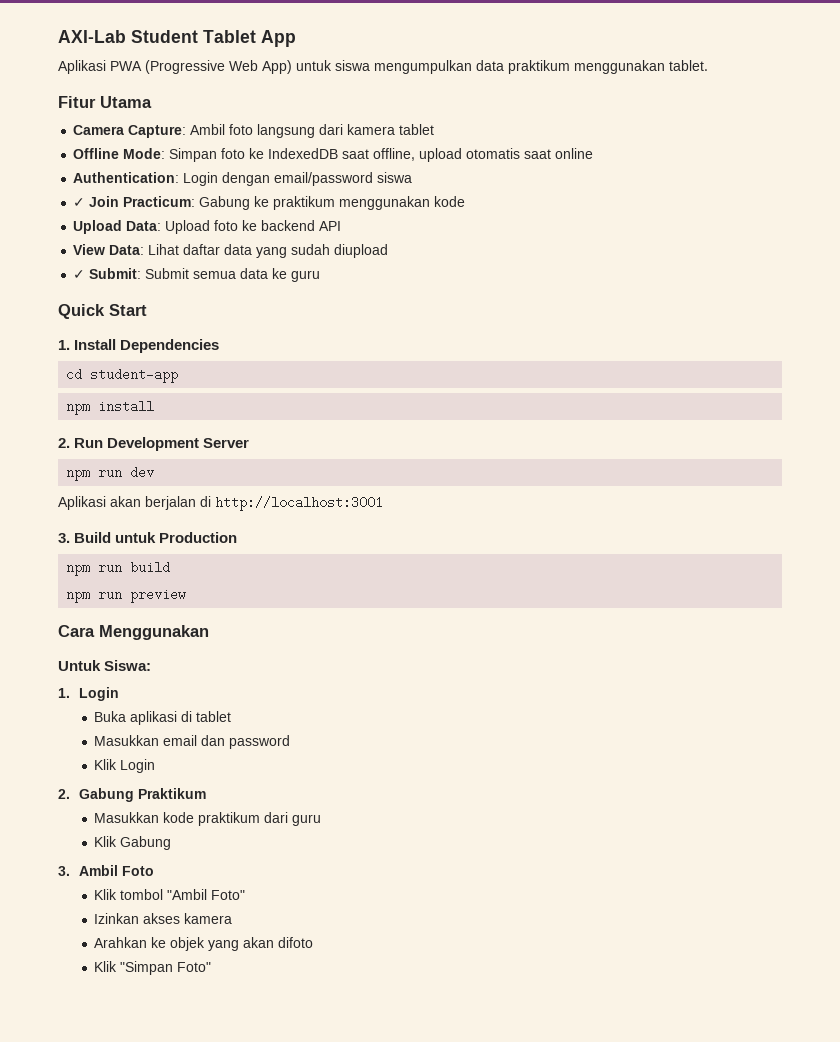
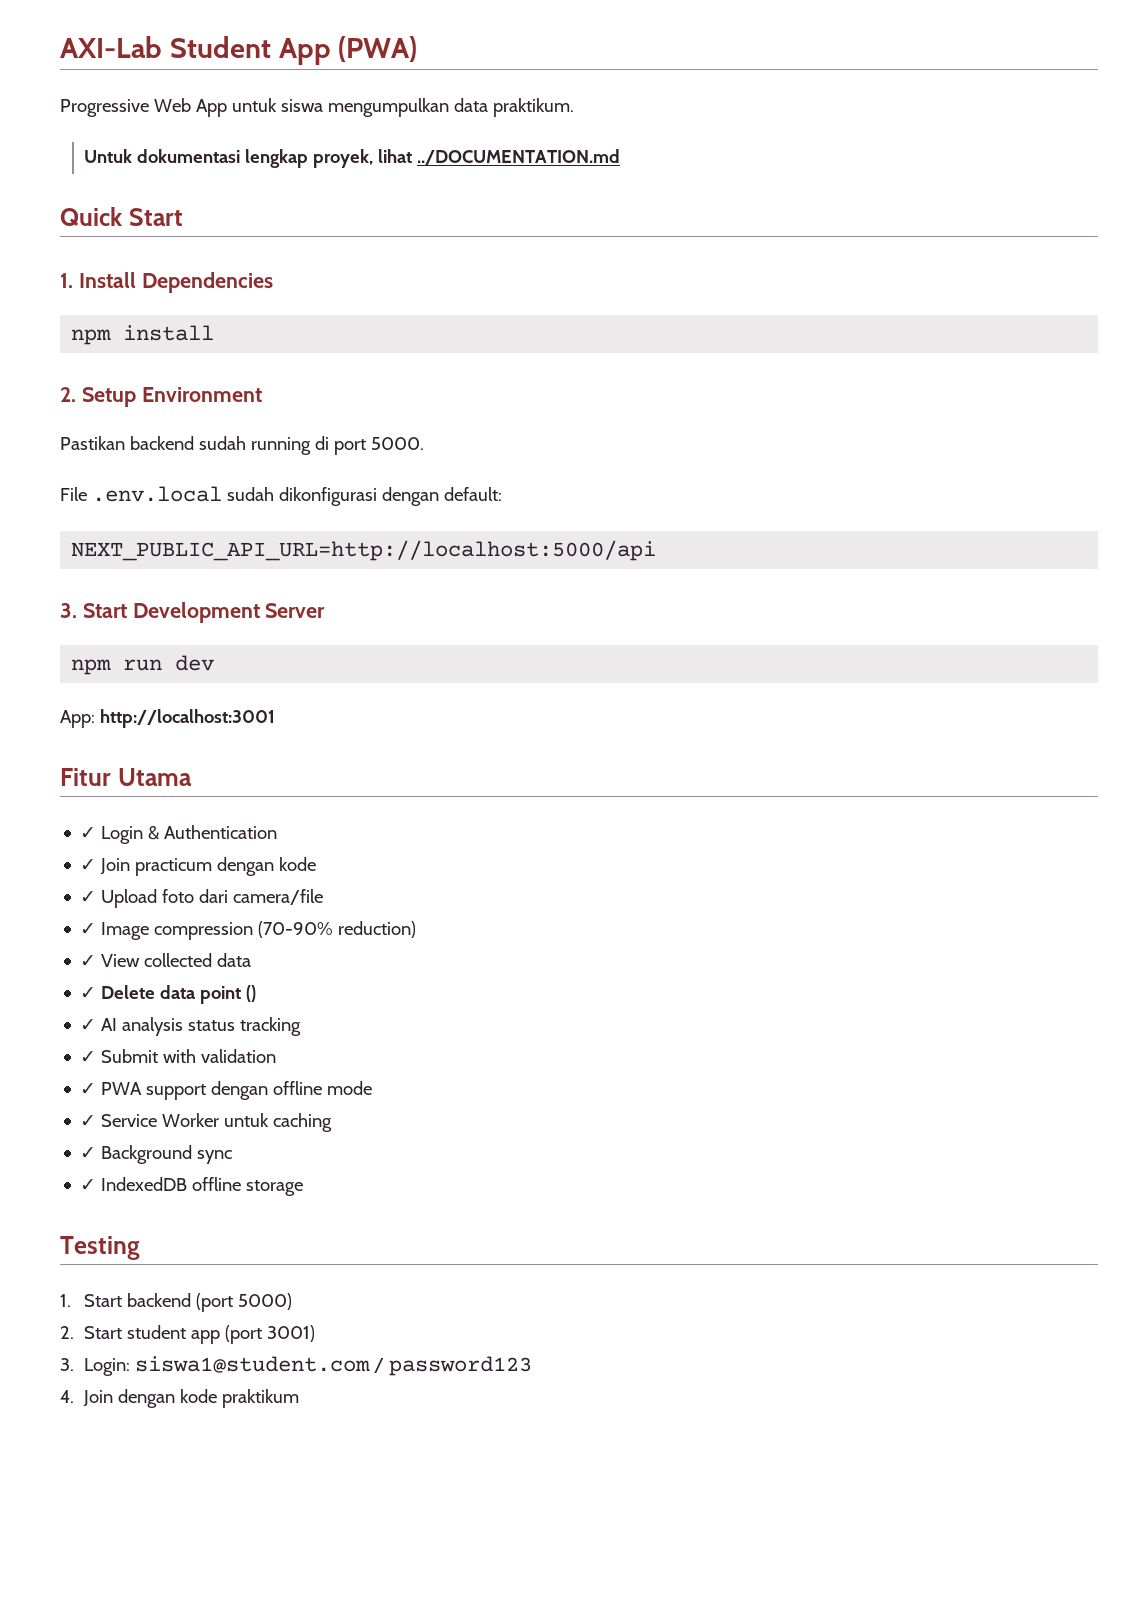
[203,30,296,47] [58,60,708,74] [58,96,152,108] [73,124,435,138] [73,148,594,162] [73,172,413,186] [73,196,466,210] [73,220,342,234] [73,244,389,258] [73,268,321,282] Tablet App // Aplikasi PWA (Progressive Web App) untuk siswa mengumpulkan data praktikum menggunakan tablet. // Fitur Utama // Camera Capture: Ambil foto langsung dari kamera tablet // Offline Mode: Simpan foto ke IndexedDB saat offline, upload otomatis saat online // Authentication: Login dengan email/password siswa // ✓ Join Practicum: Gabung ke praktikum menggunakan kode // Upload Data: Upload foto ke backend API // View Data: Lihat daftar data yang sudah diupload // ✓ Submit: Submit semua data ke guru -> [278,36,418,65] [60,98,574,117] [84,149,621,168] App (PWA) // Progressive Web App untuk siswa mengumpulkan data praktikum. // Untuk dokumentasi lengkap proyek, lihat ../DOCUMENTATION.md
[66,368,179,383] // cd student-app -> (273, 282) none
[74,438,104,448] Run -> [81,387,262,407] [60,436,424,455] [60,486,502,506] [71,540,657,561] [60,603,127,618] Setup Environment // Pastikan backend sudah running di port 5000. // File .env.local sudah dikonfigurasi dengan default: // NEXT_PUBLIC_API_URL=http://localhost:5000/api // 3. Start
[58,496,383,511] [58,532,238,543] [66,561,171,576] [66,588,187,603] [58,625,209,640] [58,660,152,671] [58,687,119,701] [94,711,232,725] [94,735,291,749] [94,759,156,773] [58,788,206,802] [94,812,322,826] [94,836,172,850] [58,865,154,876] [94,889,246,900] [94,913,233,924] [94,937,314,951] [94,961,212,975] Aplikasi akan berjalan di http://localhost:3001 // 3. Build untuk Production // npm run build // npm run preview // Cara Menggunakan // Untuk Siswa: // 1. Login // Buka aplikasi di tablet // Masukkan email dan password // Klik Login // 2. Gabung Praktikum // Masukkan kode praktikum dari guru // Klik Gabung // 3. Ambil Foto // Klik tombol "Ambil Foto" // Izinkan akses kamera // Arahkan ke objek yang akan difoto // Klik "Simpan Foto" -> [60,709,275,728] [60,768,192,786] [80,825,278,844] [80,857,317,876] [80,889,324,908] [80,921,417,940] [80,953,252,967] [80,985,257,1004] [80,1017,302,1036] [80,1049,277,1063] [80,1081,373,1100] [80,1113,333,1132] [80,1145,233,1164] [80,1177,304,1196] [60,1236,140,1260] [60,1293,293,1312] [60,1325,316,1344] [60,1356,533,1376] [60,1389,300,1408] App: http://localhost:3001 // Fitur Utama // ✓ Login & Authentication // ✓ Join practicum dengan kode // ✓ Upload foto dari camera/file // ✓ Image compression (70-90% reduction) // ✓ View collected data // ✓ Delete data point () // ✓ AI analysis status tracking // ✓ Submit with validation // ✓ PWA support dengan offline mode // ✓ Service Worker untuk caching // ✓ Background sync // ✓ IndexedDB offline storage // Testing // 1. Start backend (port 5000) // 2. Start student app (port 3001) // 3. Login: siswa1@student.com / password123 // 4. Join dengan kode praktikum

